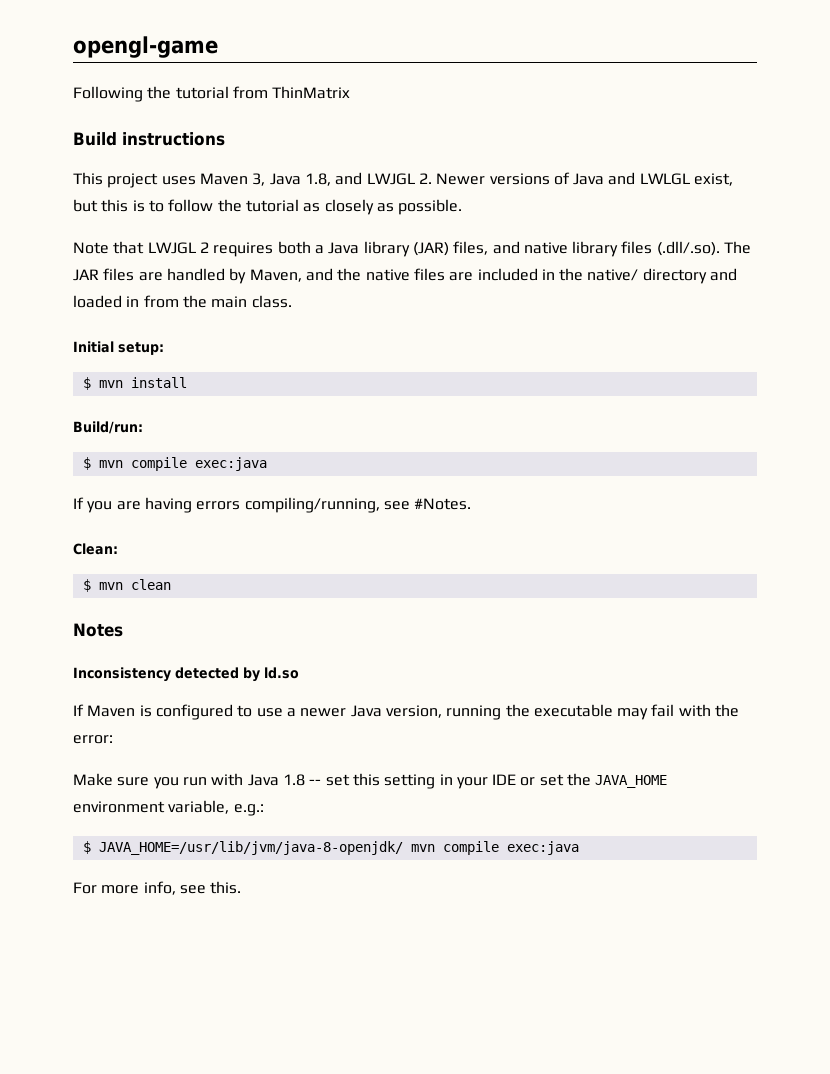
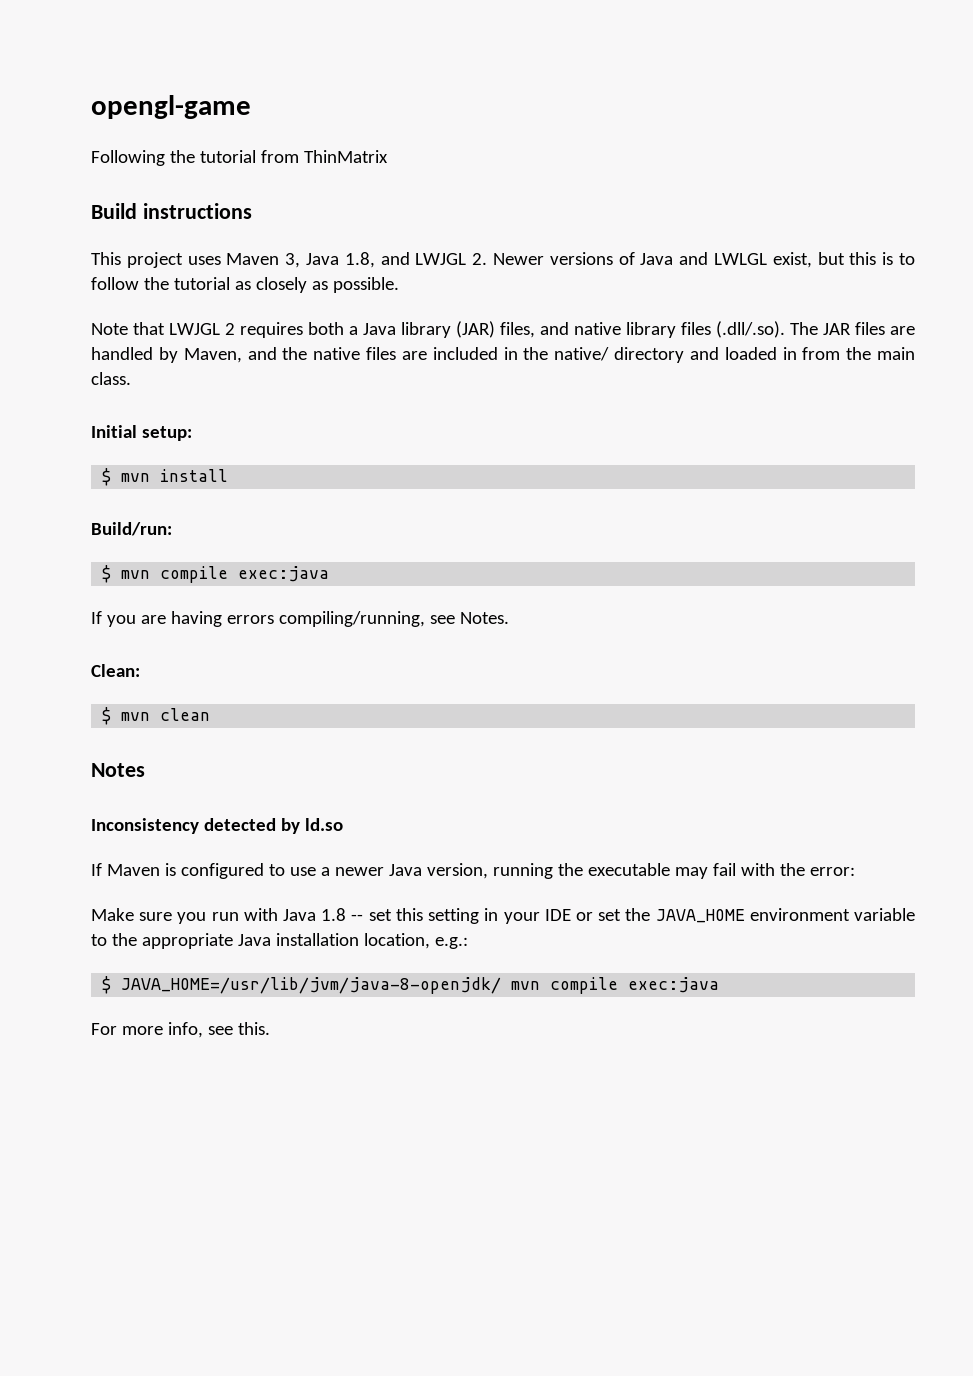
[414,498,472,510] #Notes. -> [459,612,509,624] Notes.
[168,800,230,814] variable, -> [854,908,916,921] [91,933,430,949] variable to the appropriate Java installation location,

